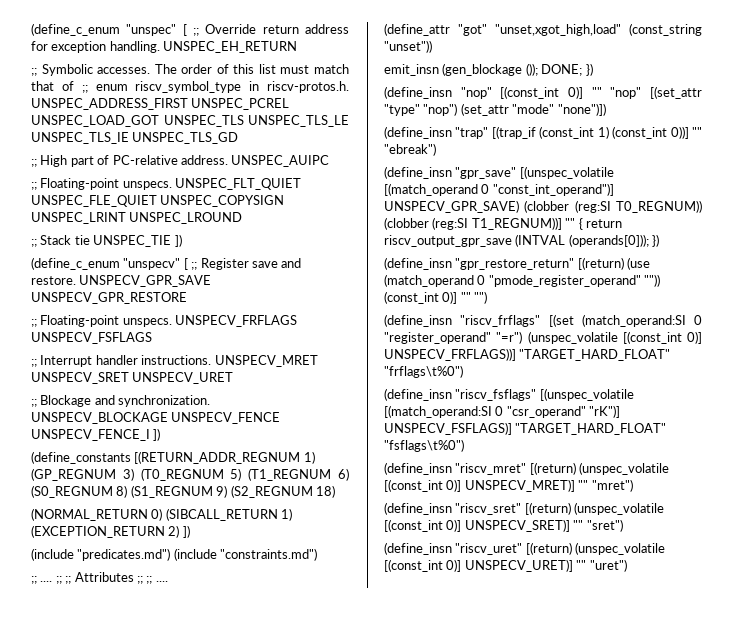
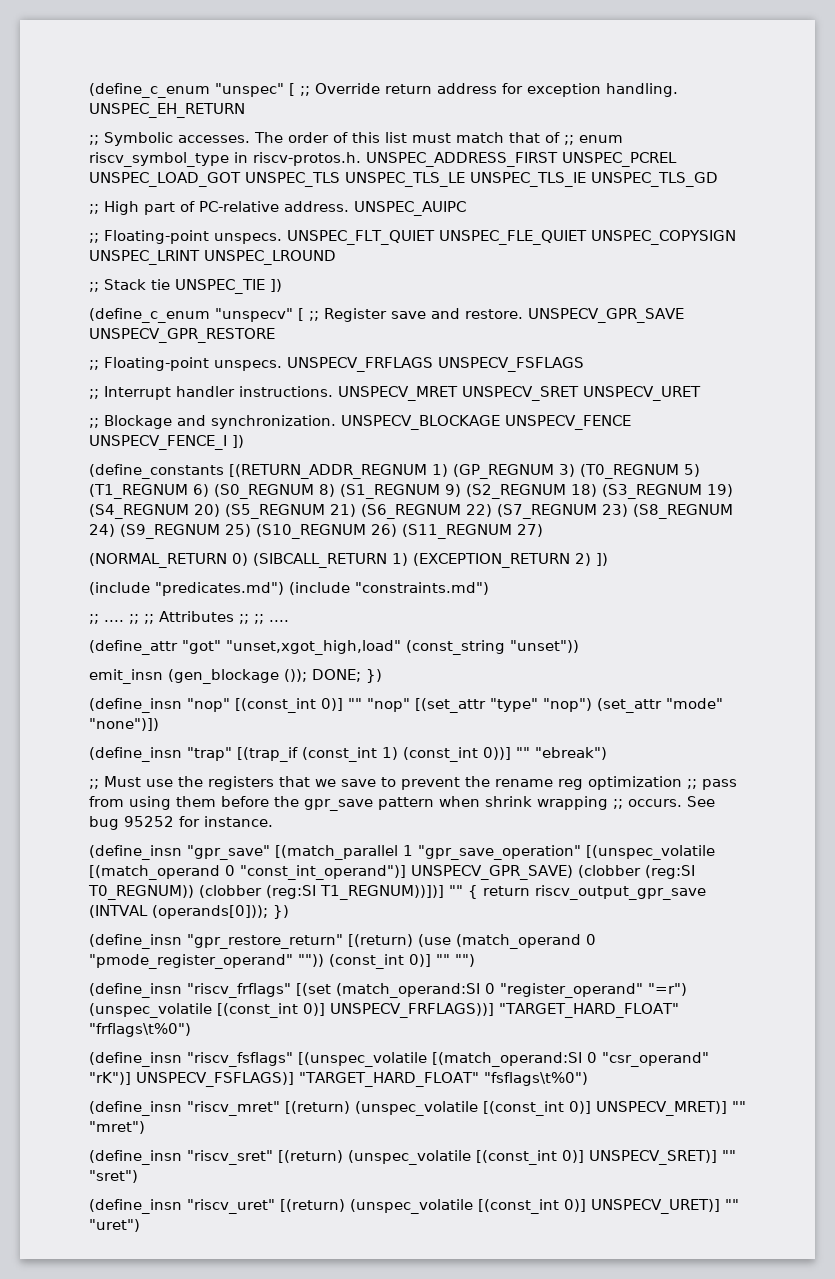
(335, 491) none -> [602,484,733,499] [89,504,733,519] [89,524,543,539] (S3_REGNUM 19) (S4_REGNUM 20) (S5_REGNUM 21) (S6_REGNUM 22) (S7_REGNUM 23) (S8_REGNUM 24) (S9_REGNUM 25) (S10_REGNUM 26) (S11_REGNUM 27)
(436, 149) none -> [89,776,737,790] [89,796,715,811] [89,816,273,830] // ;; Must use the registers that we save to prevent the rename reg optimization ;; pass from using them before the gpr_save pattern when shrink wrapping ;; occurs. See bug 95252 for instance.
(517, 173) none -> [275,845,581,860] [(match_parallel 1 "gpr_save_operation"
[471,217,562,230] T1_REGNUM))] -> [320,885,444,900] T1_REGNUM))])]

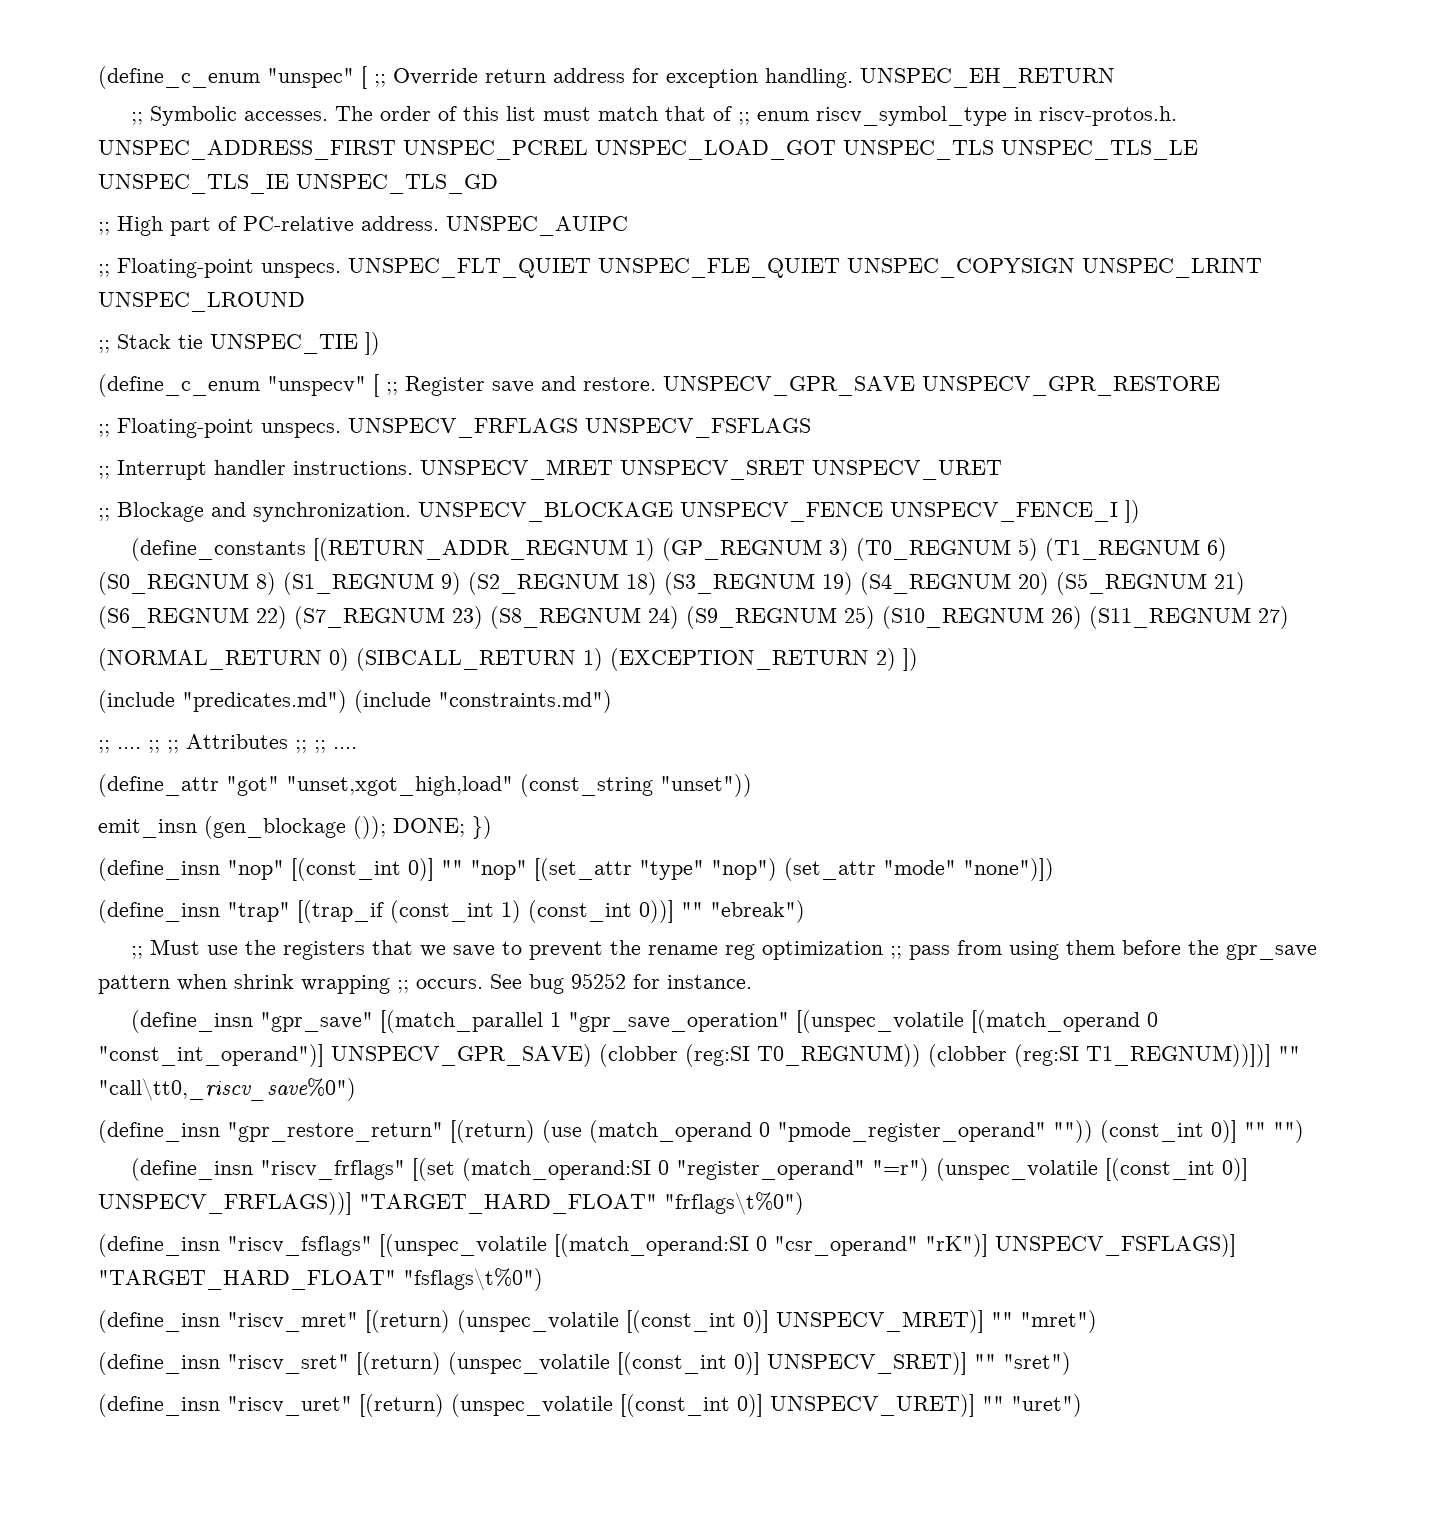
[468,885,706,900] [89,905,289,919] { return riscv_output_gpr_save (INTVAL (operands[0])); }) -> [98,1078,356,1101] "call\tt0,_riscv_save%0")

